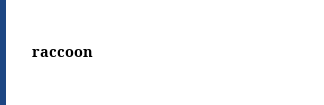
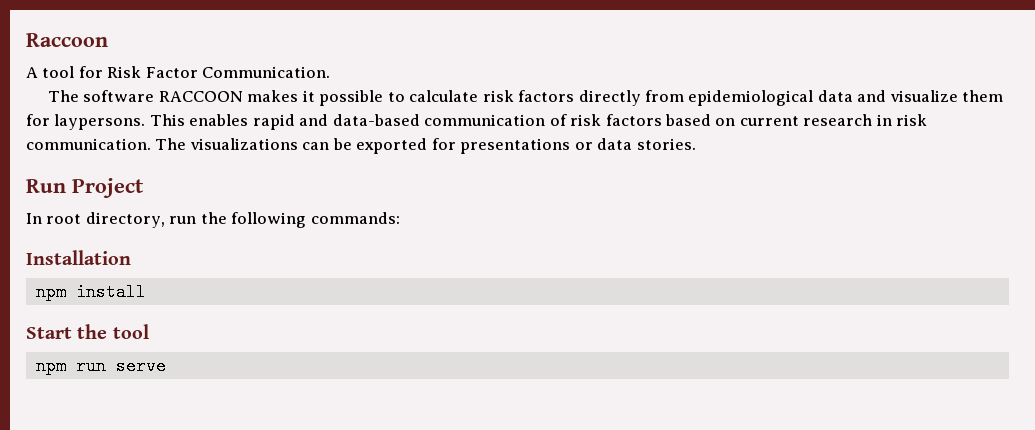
[32,49,93,57] raccoon -> [26,33,108,47] [26,66,331,78] [47,90,1004,106] [26,114,928,130] [26,138,696,154] [26,178,144,198] [26,212,400,228] [26,250,131,265] [35,283,146,301] [26,324,149,339] [35,357,166,375] Raccoon // A tool for Risk Factor Communication. // The software RACCOON makes it possible to calculate risk factors directly from epidemiological data and visualize them for laypersons. This enables rapid and data-based communication of risk factors based on current research in risk communication. The visualizations can be exported for presentations or data stories. // Run Project // In root directory, run the following commands: // Installation // npm install // Start the tool // npm run serve

